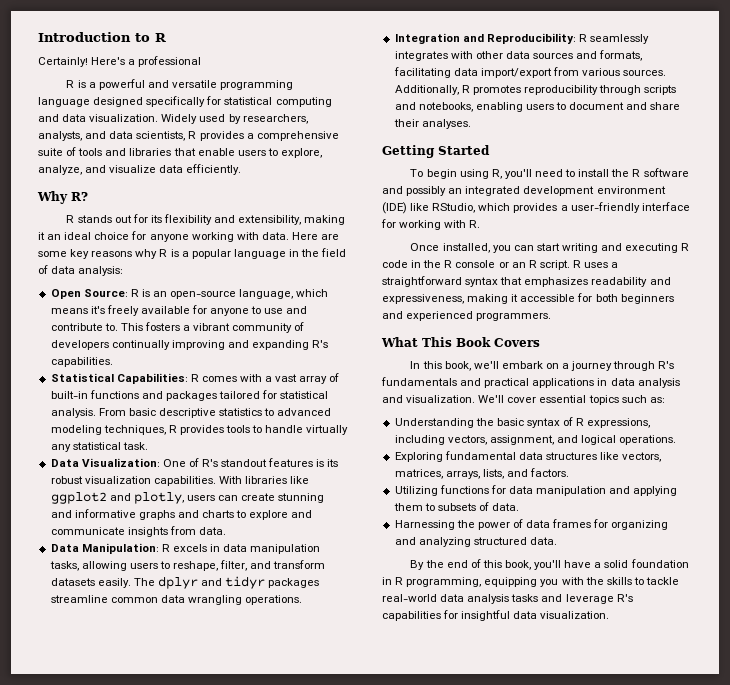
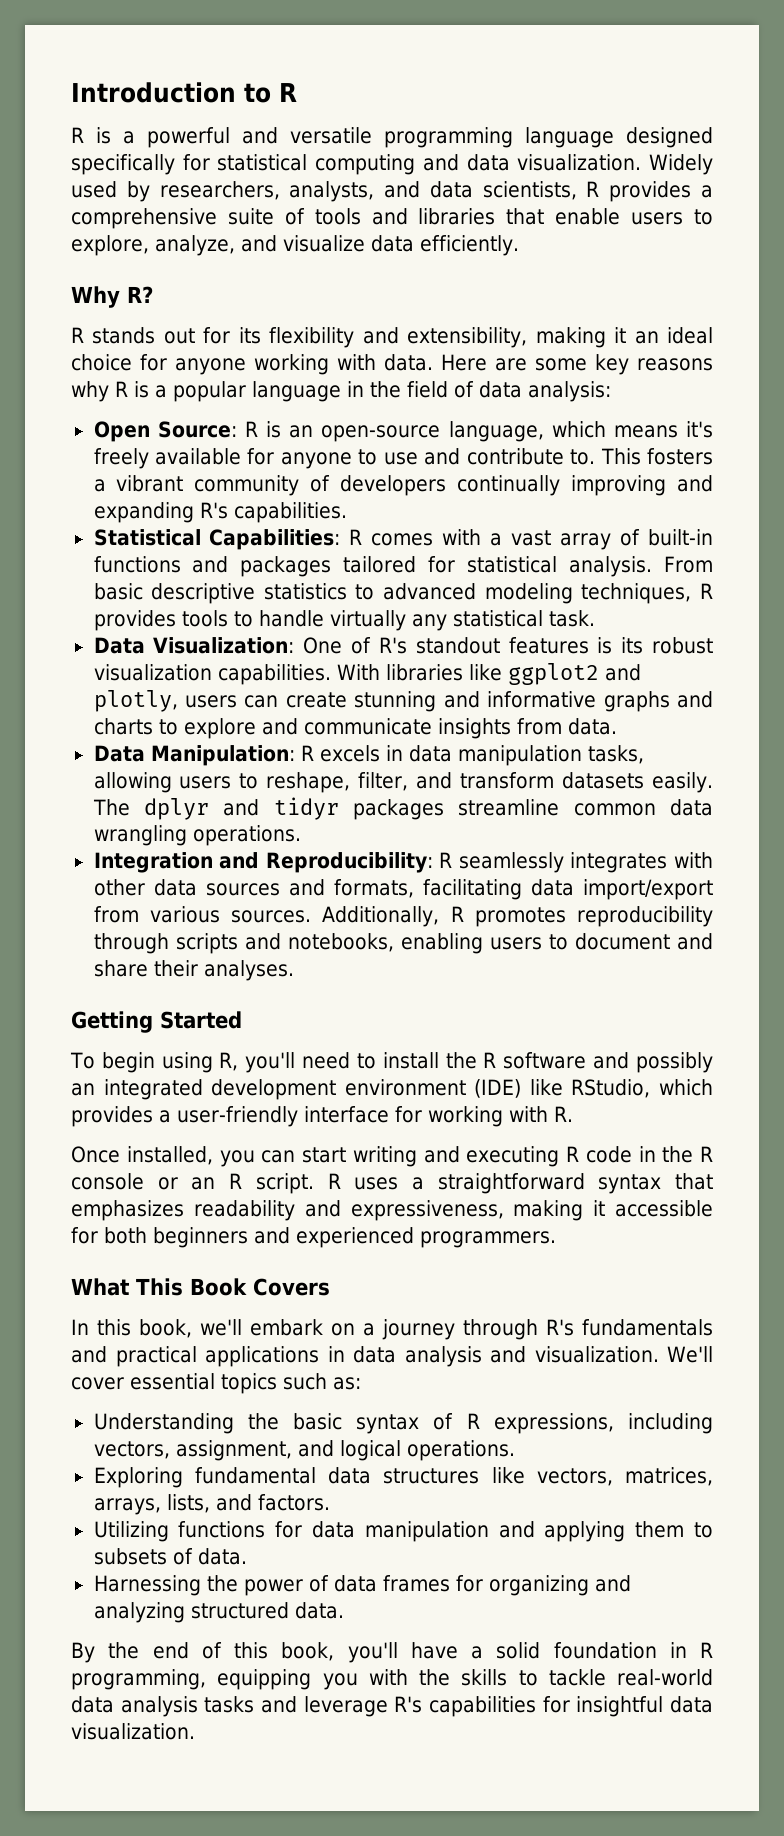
[38,56,202,67] // Certainly! Here's a professional -> (297, 92) none

